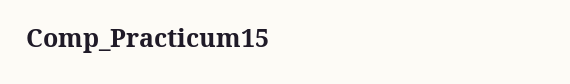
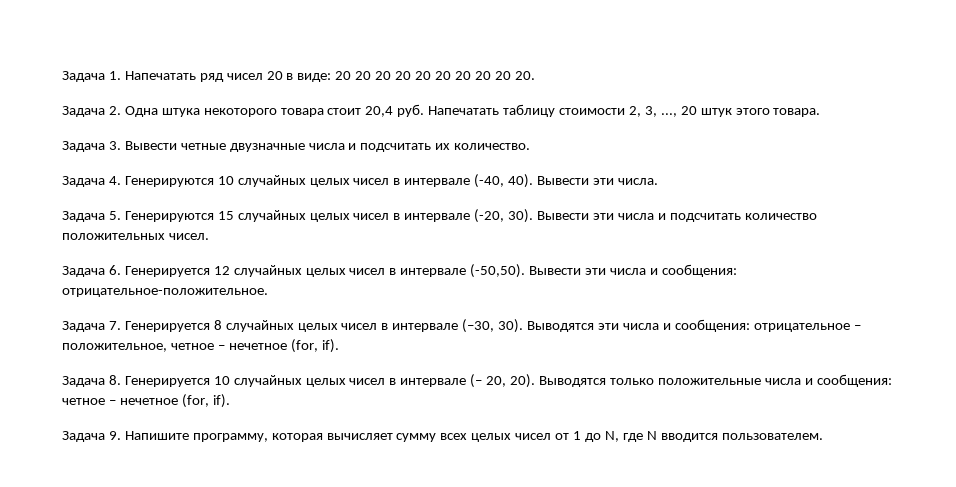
[26,28,269,53] Comp_Practicum15 -> [62,71,535,82] [62,104,821,117] [62,141,531,152] [62,174,658,188] [62,209,817,223] [62,233,209,240] [62,264,737,278] [62,288,268,297] [62,319,861,333] [62,339,339,353] [62,374,892,388] [62,394,230,408] [62,431,823,442] Задача 1. Напечатать ряд чисел 20 в виде: 20 20 20 20 20 20 20 20 20 20. // Задача 2. Одна штука некоторого товара стоит 20,4 руб. Напечатать таблицу стоимости 2, 3, ..., 20 штук этого товара. // Задача 3. Вывести четные двузначные числа и подсчитать их количество. // Задача 4. Генерируются 10 случайных целых чисел в интервале (-40, 40). Вывести эти числа. // Задача 5. Генерируются 15 случайных целых чисел в интервале (-20, 30). Вывести эти числа и подсчитать количество положительных чисел. // Задача 6. Генерируется 12 случайных целых чисел в интервале (-50,50). Вывести эти числа и сообщения: отрицательное-положительное. // Задача 7. Генерируется 8 случайных целых чисел в интервале (–30, 30). Выводятся эти числа и сообщения: отрицательное – положительное, четное – нечетное (for, if). // Задача 8. Генерируется 10 случайных целых чисел в интервале (– 20, 20). Выводятся только положительные числа и сообщения: четное – нечетное (for, if). // Задача 9. Напишите программу, которая вычисляет сумму всех целых чисел от 1 до N, где N вводится пользователем.

